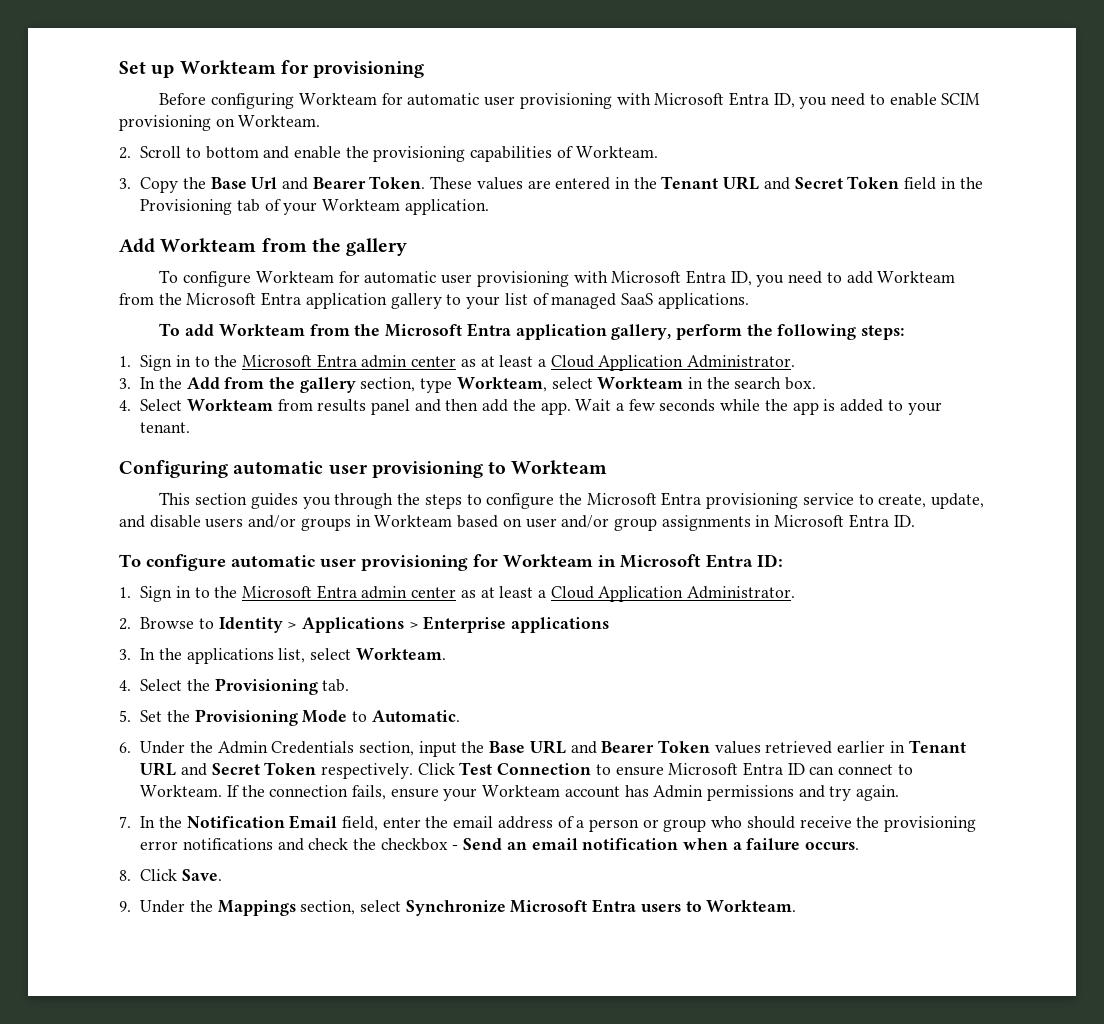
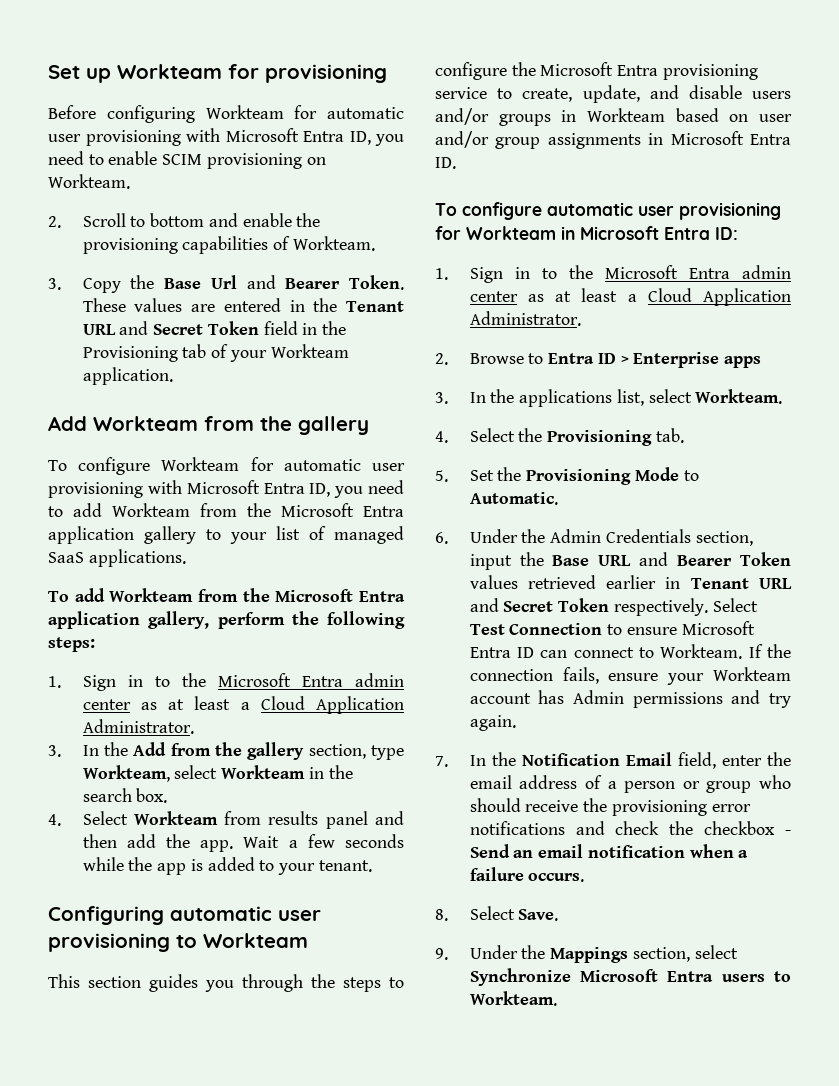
[218,617,404,633] Identity > Applications -> [548,353,616,364] Entra ID
[511,617,610,633] applications -> [724,356,762,368] apps
[417,763,455,775] Click -> [712,598,758,612] Select
[140,869,178,881] Click -> [469,906,515,920] Select

